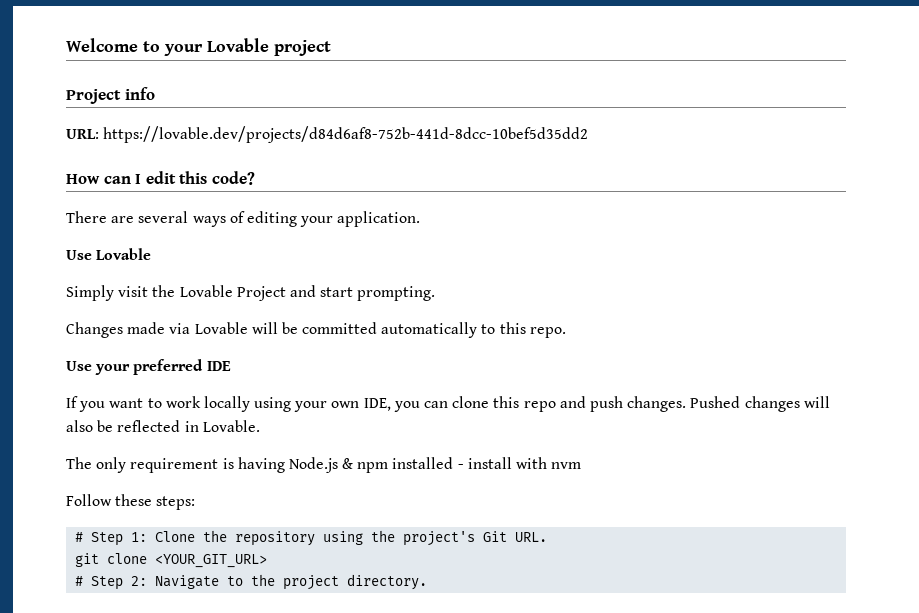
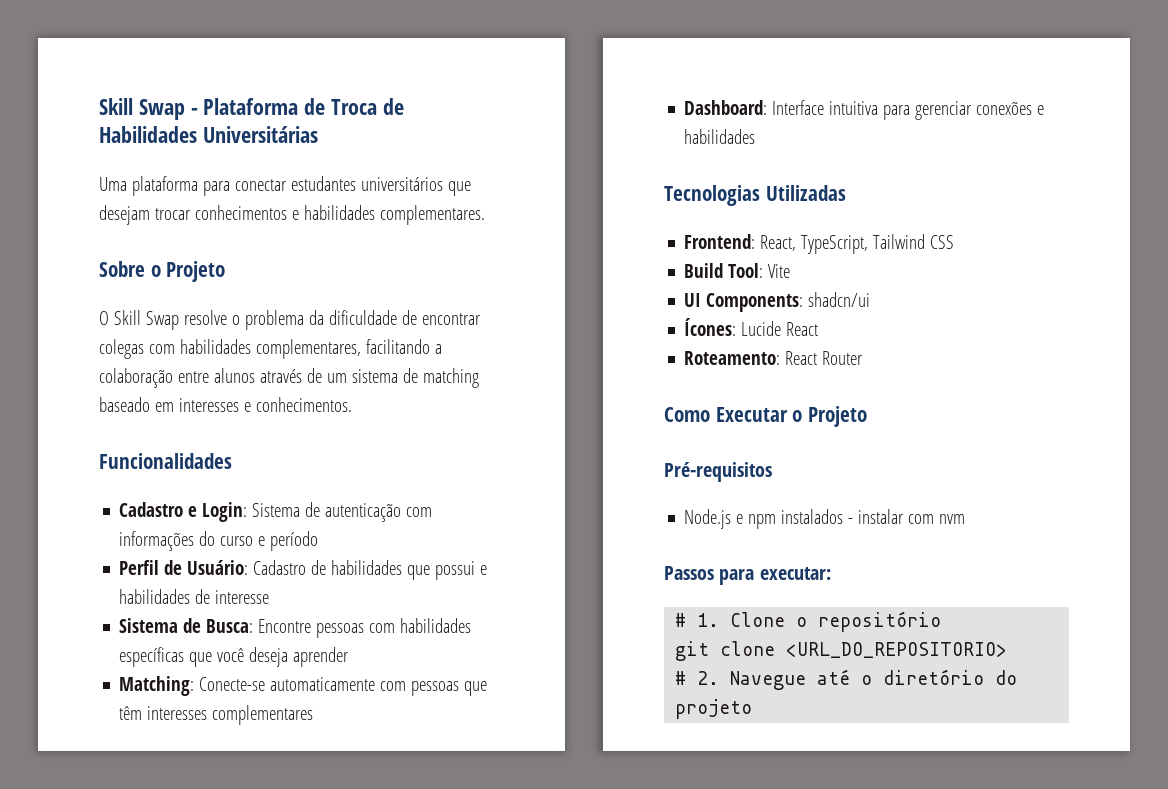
[66,38,331,56] [66,87,155,104] [66,126,589,143] [66,171,255,185] [66,211,421,227] [66,248,152,260] [66,285,436,301] [66,322,566,338] [66,359,231,375] [66,396,830,412] [66,420,260,432] [66,457,582,473] [66,494,196,510] [75,530,548,546] Welcome to your Lovable project // Project info // URL: https://lovable.dev/projects/d84d6af8-752b-441d-8dcc-10bef5d35dd2 // How can I edit this code? // There are several ways of editing your application. // Use Lovable // Simply visit the Lovable Project and start prompting. // Changes made via Lovable will be committed automatically to this repo. // Use your preferred IDE // If you want to work locally using your own IDE, you can clone this repo and push changes. Pushed changes will also be reflected in Lovable. // The only requirement is having Node.js & npm installed - install with nvm // Follow these steps: // # Step 1: Clone the repository using the project's Git URL. -> [99,98,404,120] [99,126,318,143] [99,176,471,196] [99,205,485,225] [99,261,226,282] [99,310,481,330] [99,339,442,359] [99,368,479,388] [99,397,352,412] [99,453,232,469] [119,502,433,522] [119,531,319,551] [119,560,488,580] [119,589,270,604] [119,618,472,638] [119,647,350,667] [119,676,488,696] [119,705,314,725] [684,100,1045,120] [684,129,756,144] [664,185,846,206] [684,234,955,254] [684,263,791,278] [684,292,871,312] [684,318,819,336] [684,351,864,365] [664,406,867,427] [664,462,772,482] [684,509,966,529] [664,566,831,585] [675,611,942,632] Skill Swap - Plataforma de Troca de Habilidades Universitárias // Uma plataforma para conectar estudantes universitários que desejam trocar conhecimentos e habilidades complementares. // Sobre o Projeto // O Skill Swap resolve o problema da dificuldade de encontrar colegas com habilidades complementares, facilitando a colaboração entre alunos através de um sistema de matching baseado em interesses e conhecimentos. // Funcionalidades // Cadastro e Login: Sistema de autenticação com informações do curso e período // Perfil de Usuário: Cadastro de habilidades que possui e habilidades de interesse // Sistema de Busca: Encontre pessoas com habilidades específicas que você deseja aprender // Matching: Conecte-se automaticamente com pessoas que têm interesses complementares // Dashboard: Interface intuitiva para gerenciar conexões e habilidades // Tecnologias Utilizadas // Frontend: React, TypeScript, Tailwind CSS // Build Tool: Vite // UI Components: shadcn/ui // Ícones: Lucide React // Roteamento: React Router // Como Executar o Projeto // Pré-requisitos // Node.js e npm instalados - instalar com nvm // Passos para executar: // # 1. Clone o repositório
[155,554,268,568] [75,574,428,590] <YOUR_GIT_URL> // # Step 2: Navigate to the project directory. -> [786,642,1008,658] [675,669,1018,690] [675,699,753,719] <URL_DO_REPOSITORIO> // # 2. Navegue até o diretório do projeto

